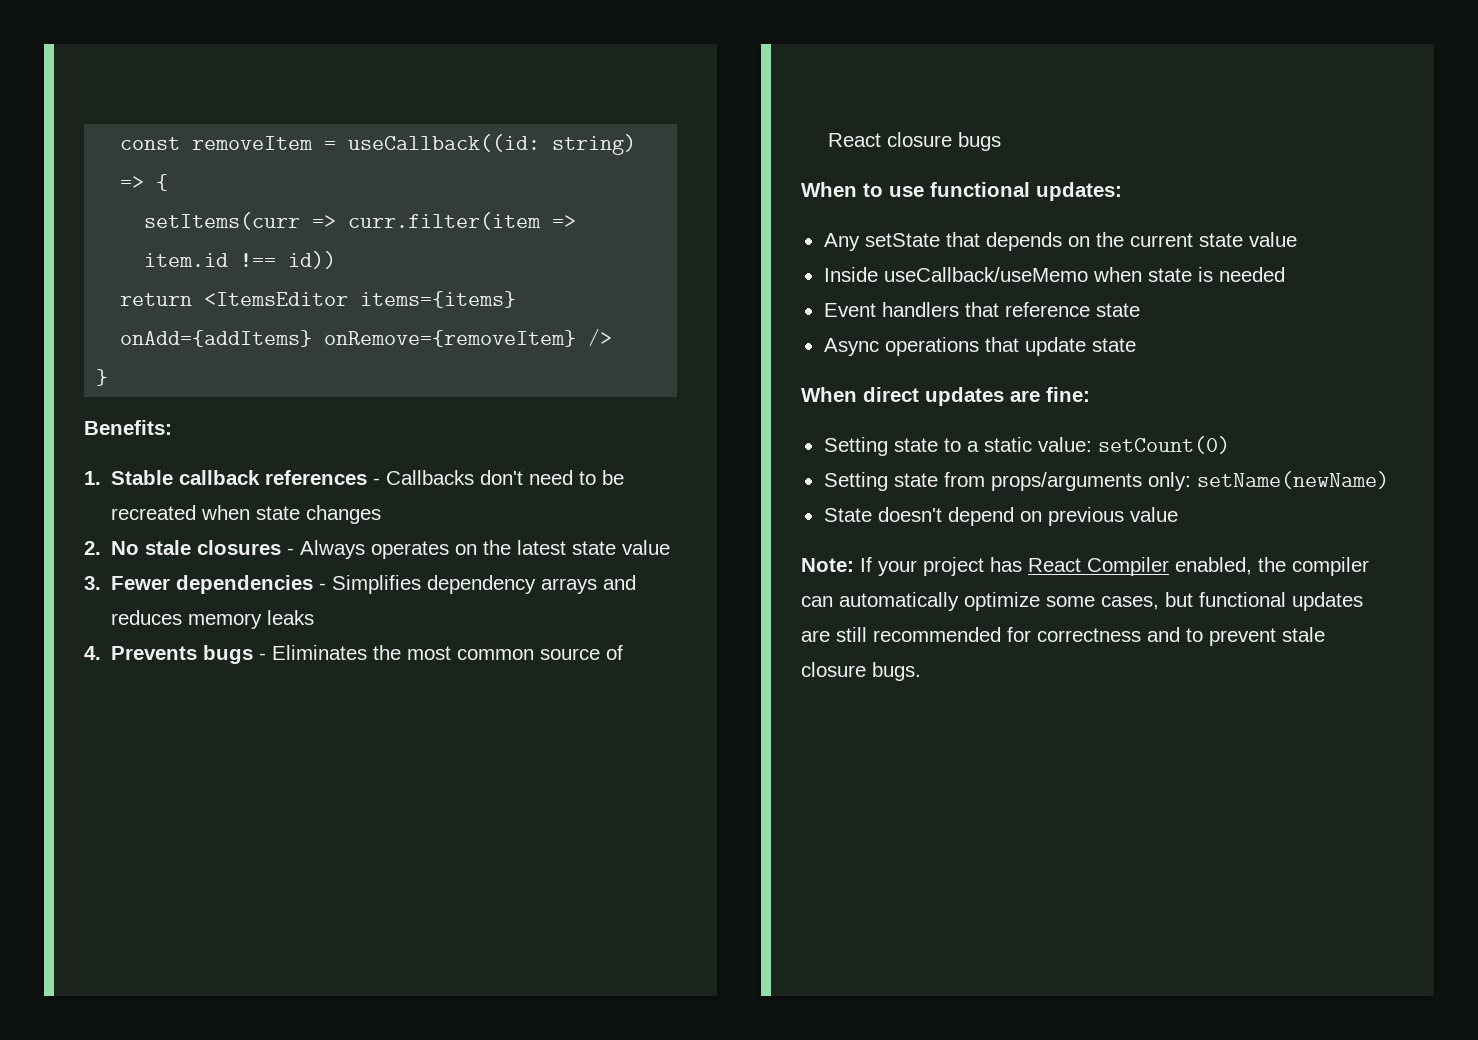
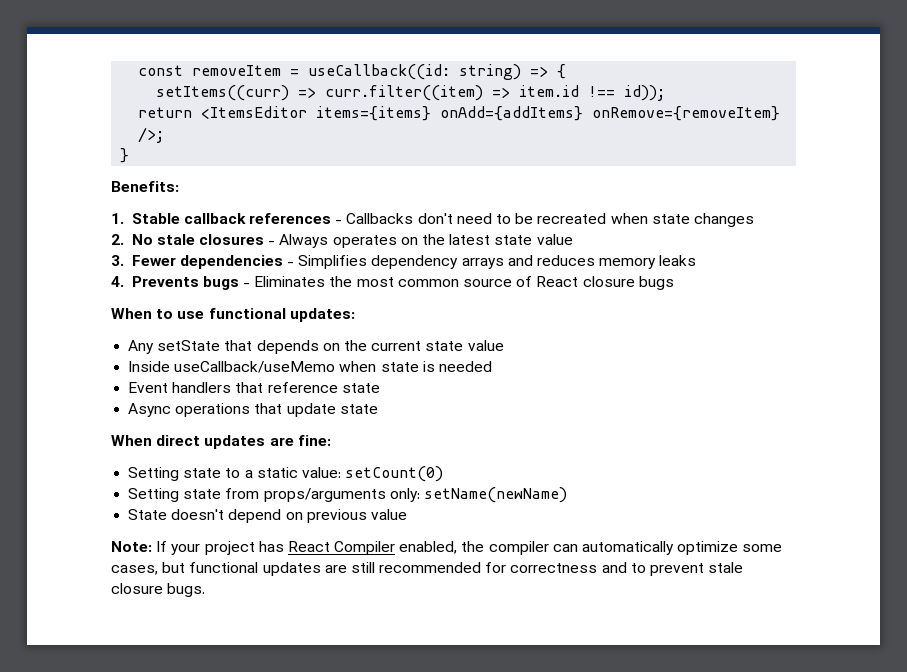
[144,212,542,230] setItems(curr => curr.filter(item -> [156,85,484,101] setItems((curr) => curr.filter((item)
[288,251,337,269] id)) -> [624,85,666,101] id));
[588,329,613,346] /> -> [138,127,165,143] />;

